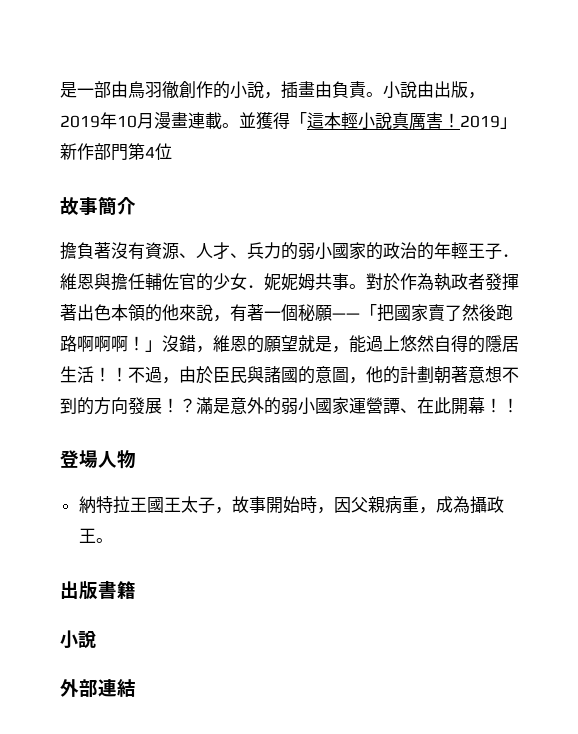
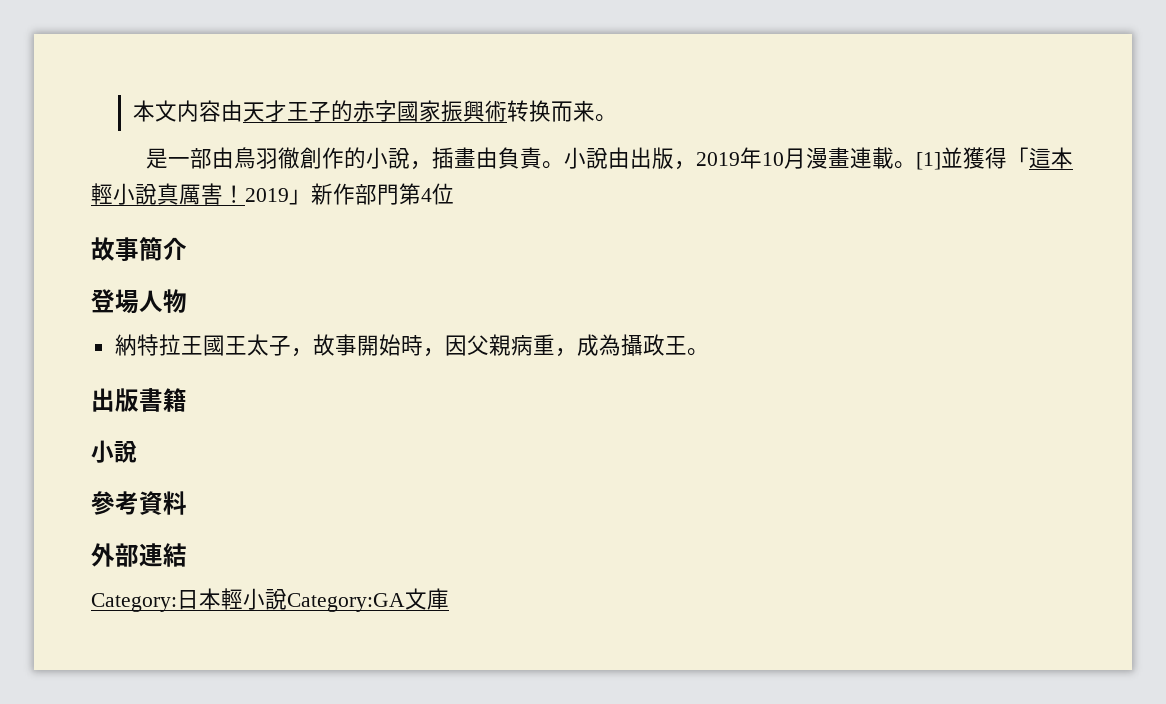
(60, 90) none -> [132,100,617,122] 本文内容由天才王子的赤字國家振興術转换而来。 //
(239, 125) none -> [915,152,941,170] [1]
[60,242,519,260] [60,273,519,291] [60,304,513,322] [60,335,519,353] [60,366,519,384] [60,397,519,415] // 擔負著沒有資源、人才、兵力的弱小國家的政治的年輕王子．維恩與擔任輔佐官的少女．妮妮姆共事。對於作為執政者發揮著出色本領的他來說，有著一個秘願——「把國家賣了然後跑路啊啊啊！」沒錯，維恩的願望就是，能過上悠然自得的隱居生活！！不過，由於臣民與諸國的意圖，他的計劃朝著意想不到的方向發展！？滿是意外的弱小國家運營譚、在此開幕！！ -> (187, 248) none
(96, 639) none -> [91,491,187,515] // 參考資料
(136, 688) none -> [91,588,449,612] // Category:日本輕小說Category:GA文庫

